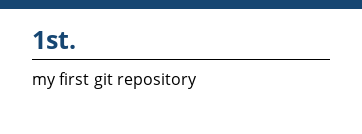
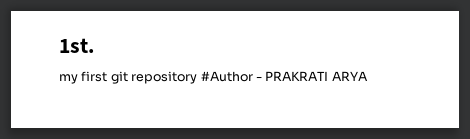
(197, 81) none -> [200,71,368,82] #Author - PRAKRATI ARYA

